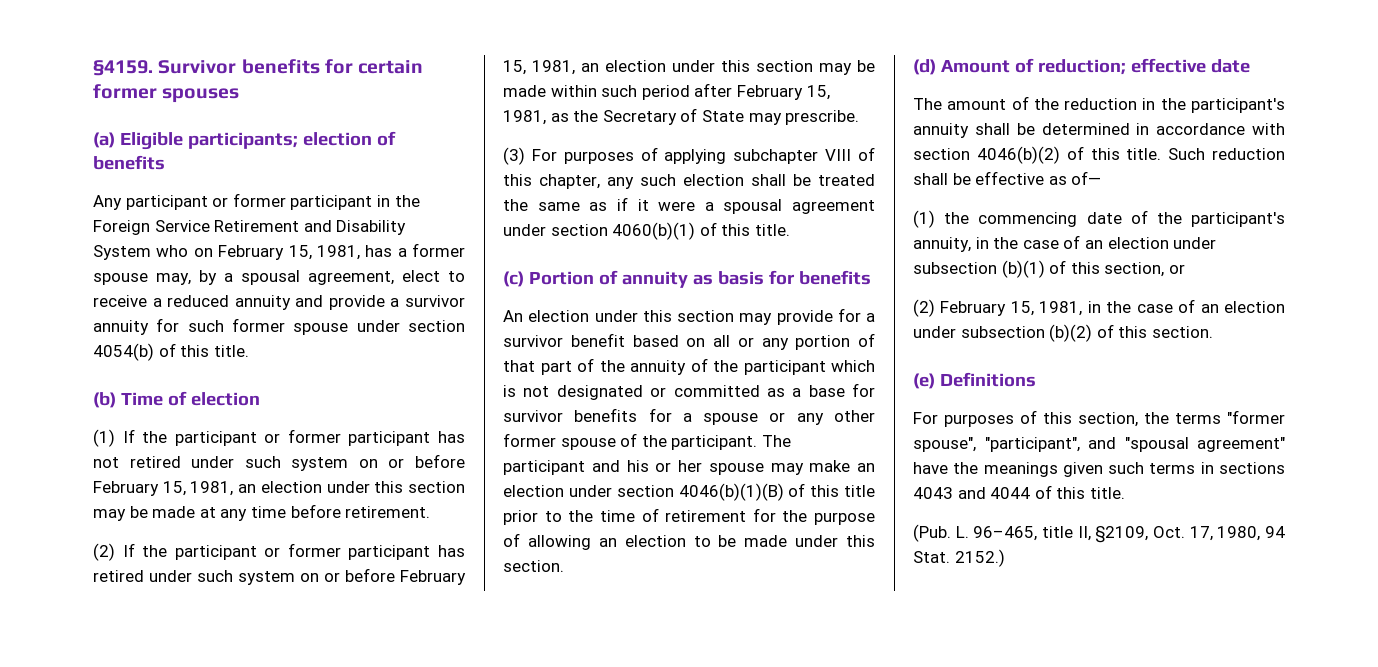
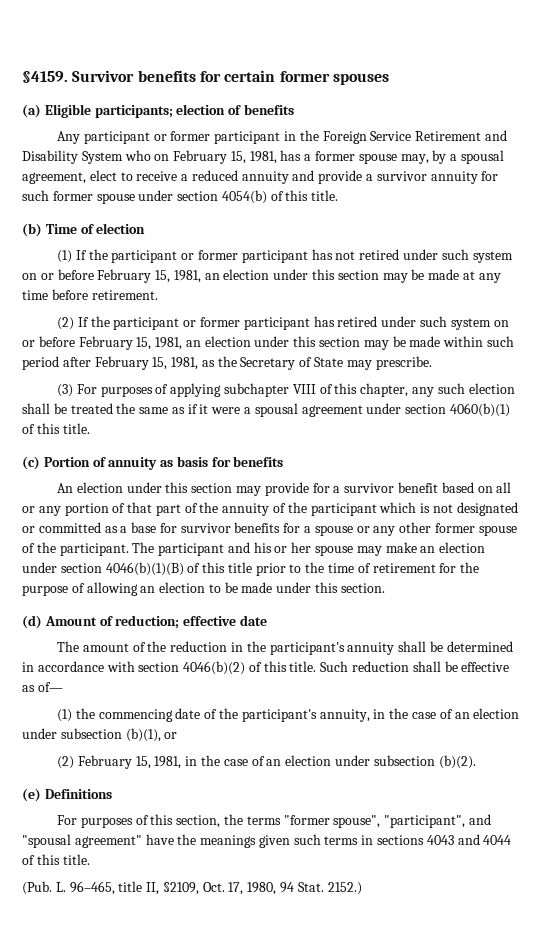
[1001,260,1165,278] (b)(1) of this section, -> [125,728,161,742] (b)(1),
[1049,324,1213,342] (b)(2) of this section. -> [438,755,476,769] (b)(2).

